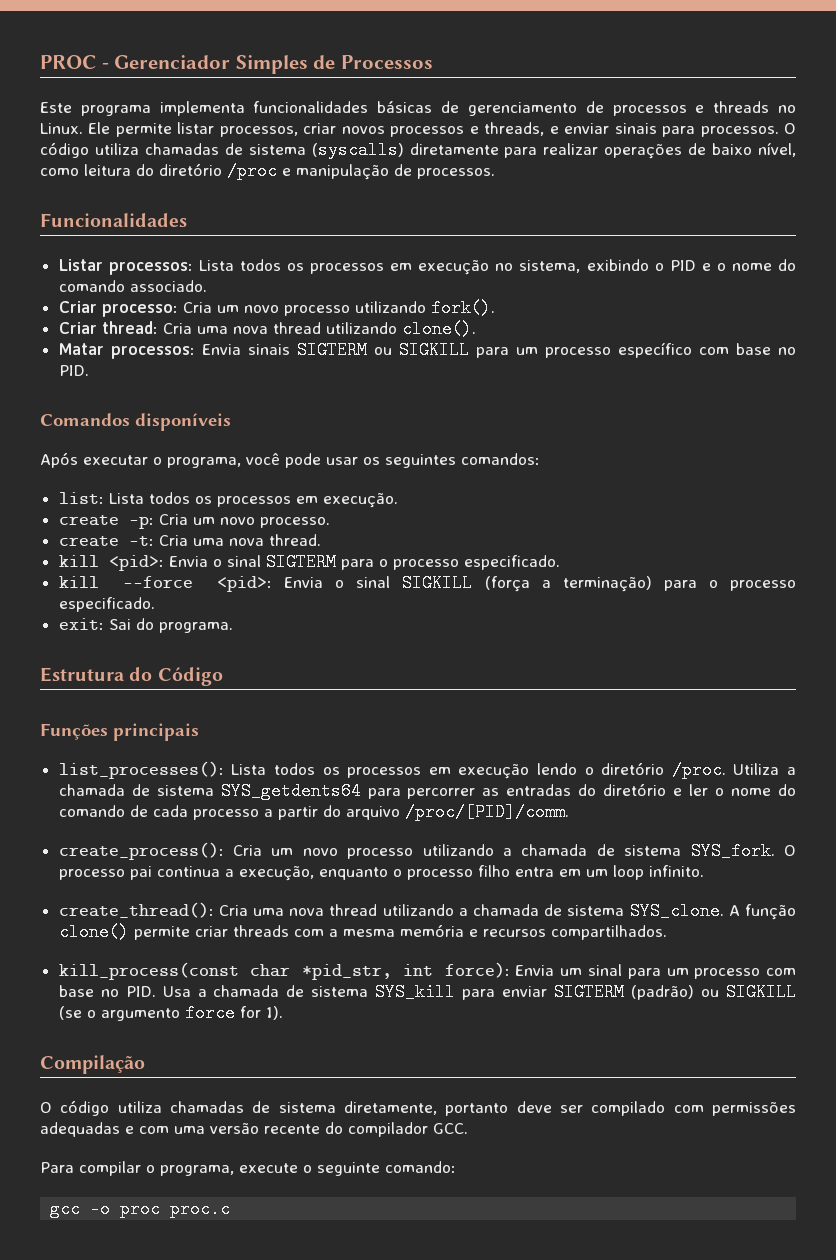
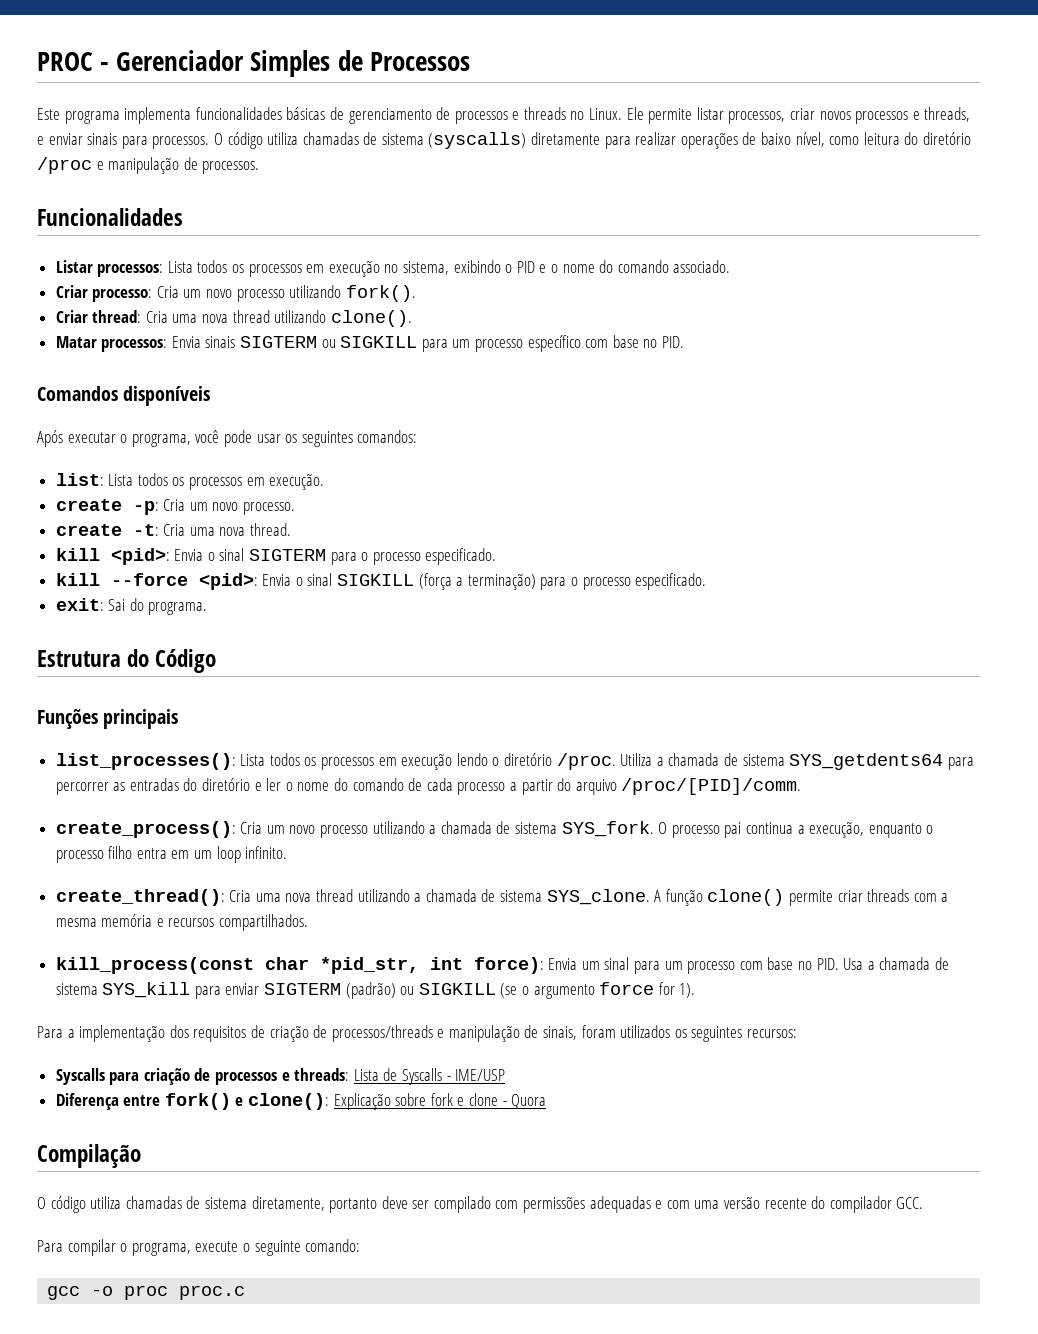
(283, 1013) none -> [37,1025,798,1042] [55,1068,506,1085] [55,1093,547,1110] // Para a implementação dos requisitos de criação de processos/threads e manipulação de sinais, foram utilizados os seguintes recursos: // Syscalls para criação de processos e threads: Lista de Syscalls - IME/USP // Diferença entre fork() e clone(): Explicação sobre fork e clone - Quora

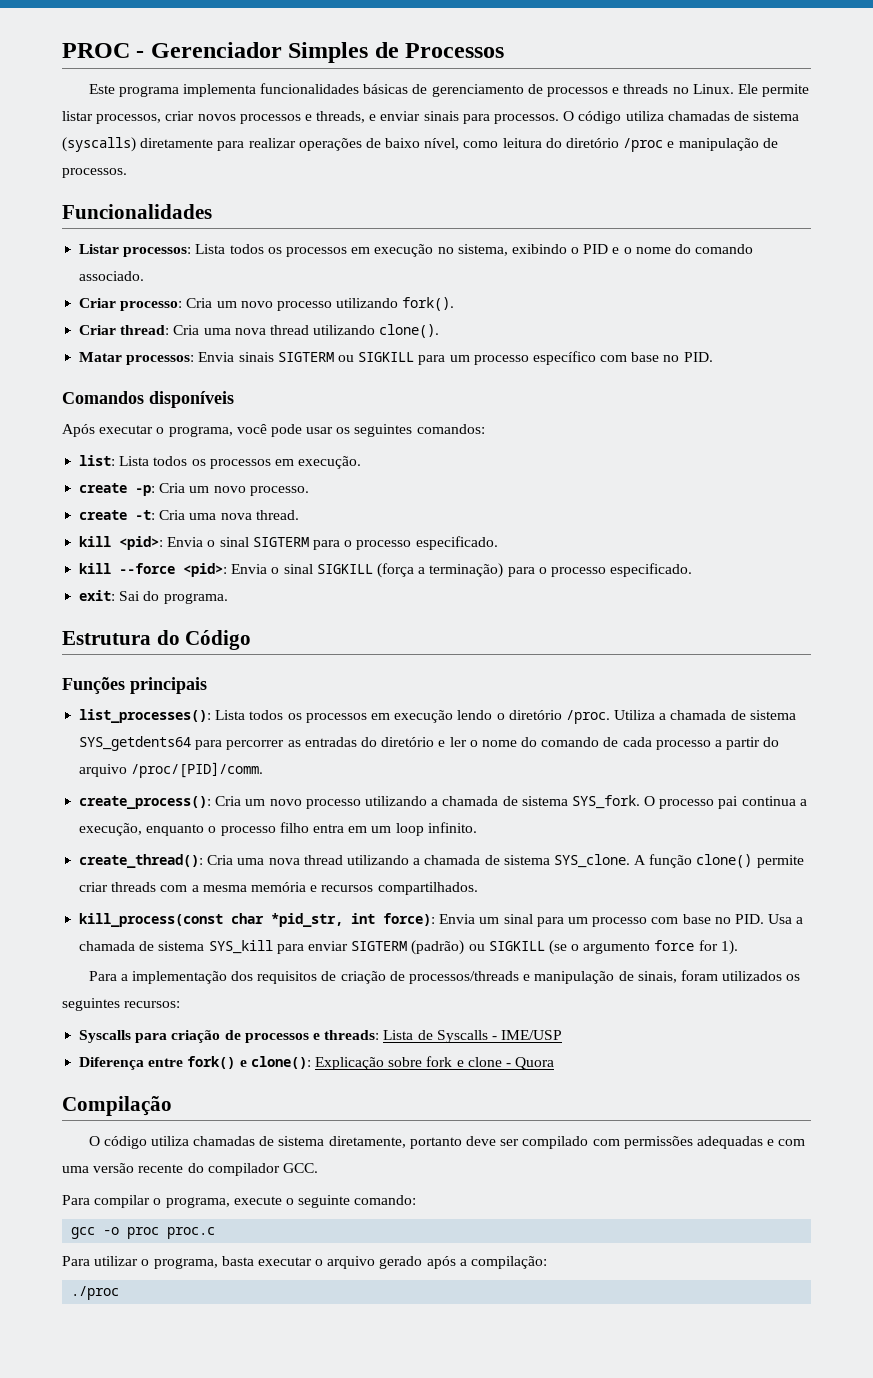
(246, 1292) none -> [62,1256,548,1269] [71,1286,120,1300] // Para utilizar o programa, basta executar o arquivo gerado após a compilação: // ./proc

